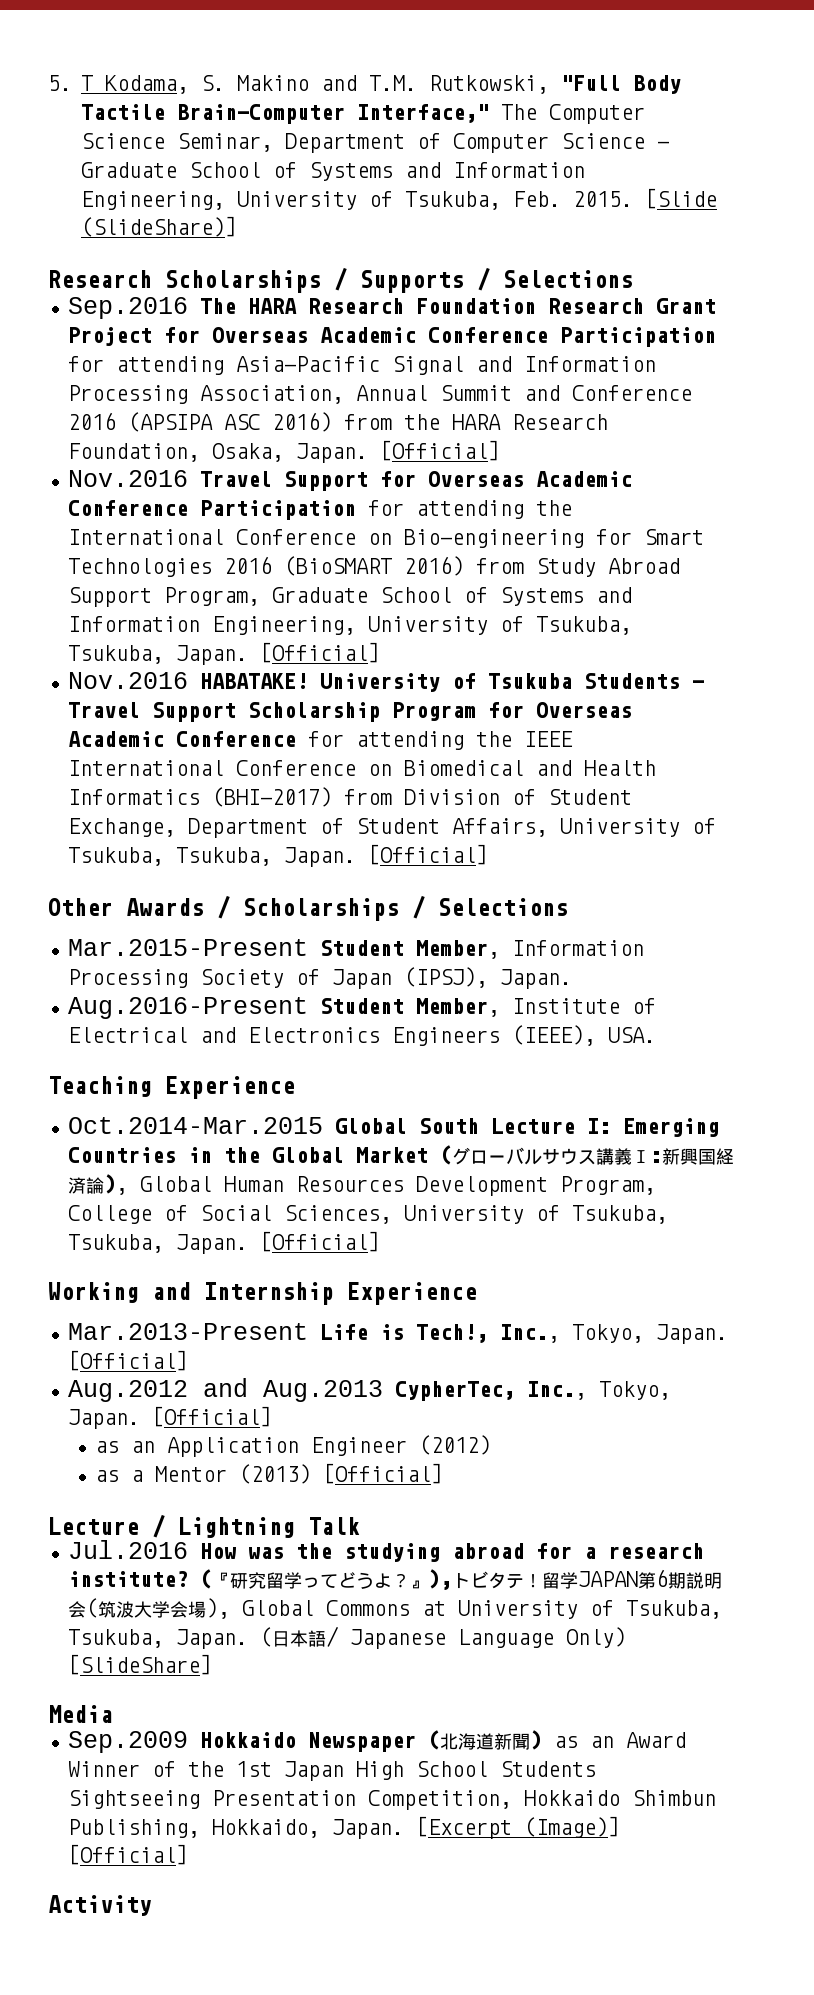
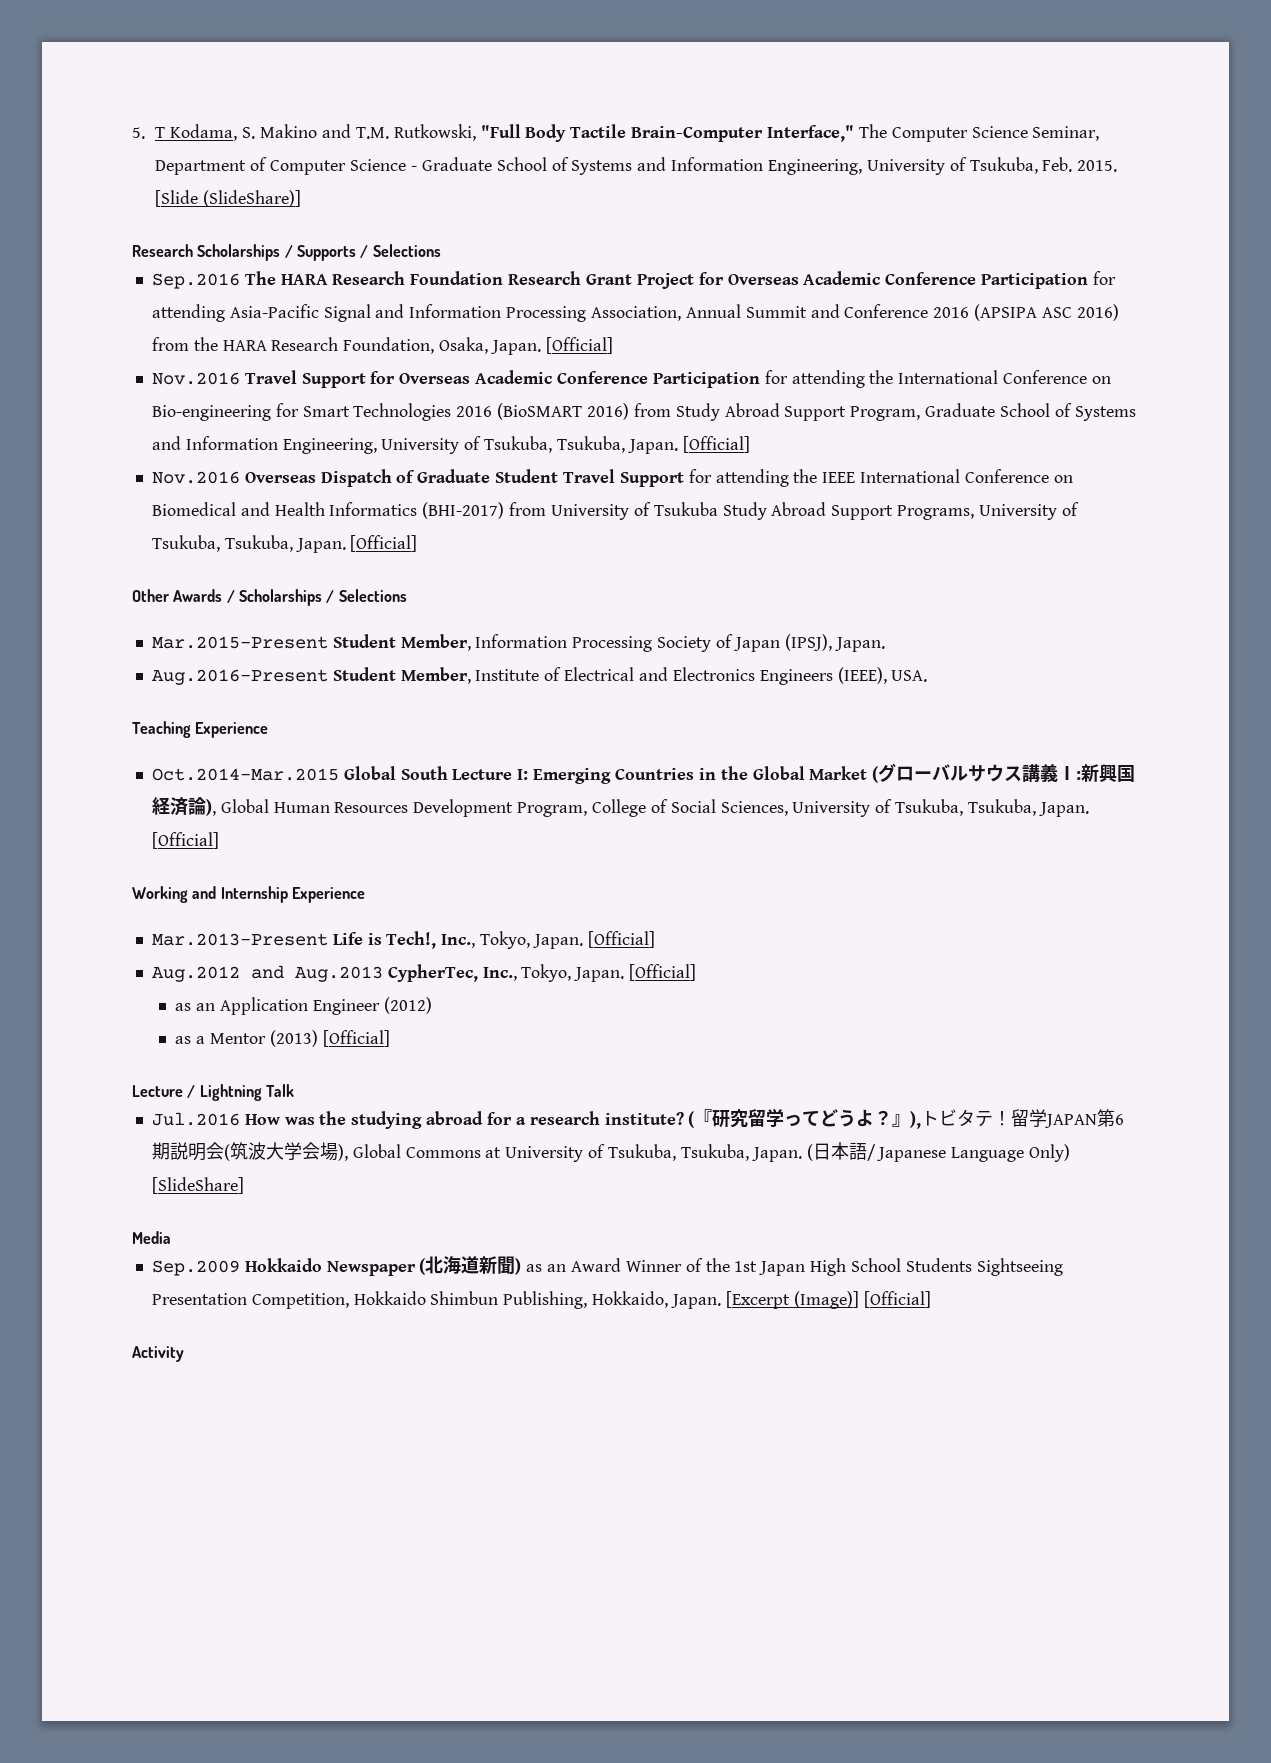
[199,673,704,692] [67,702,632,722] [67,731,296,747] HABATAKE! University of Tsukuba Students - Travel Support Scholarship Program for Overseas Academic Conference -> [244,469,684,487] Overseas Dispatch of Graduate Student Travel Support
[403,789,632,805] [67,818,548,838] Division of Student Exchange, Department of Student Affairs, -> [550,502,975,520] University of Tsukuba Study Abroad Support Programs,

